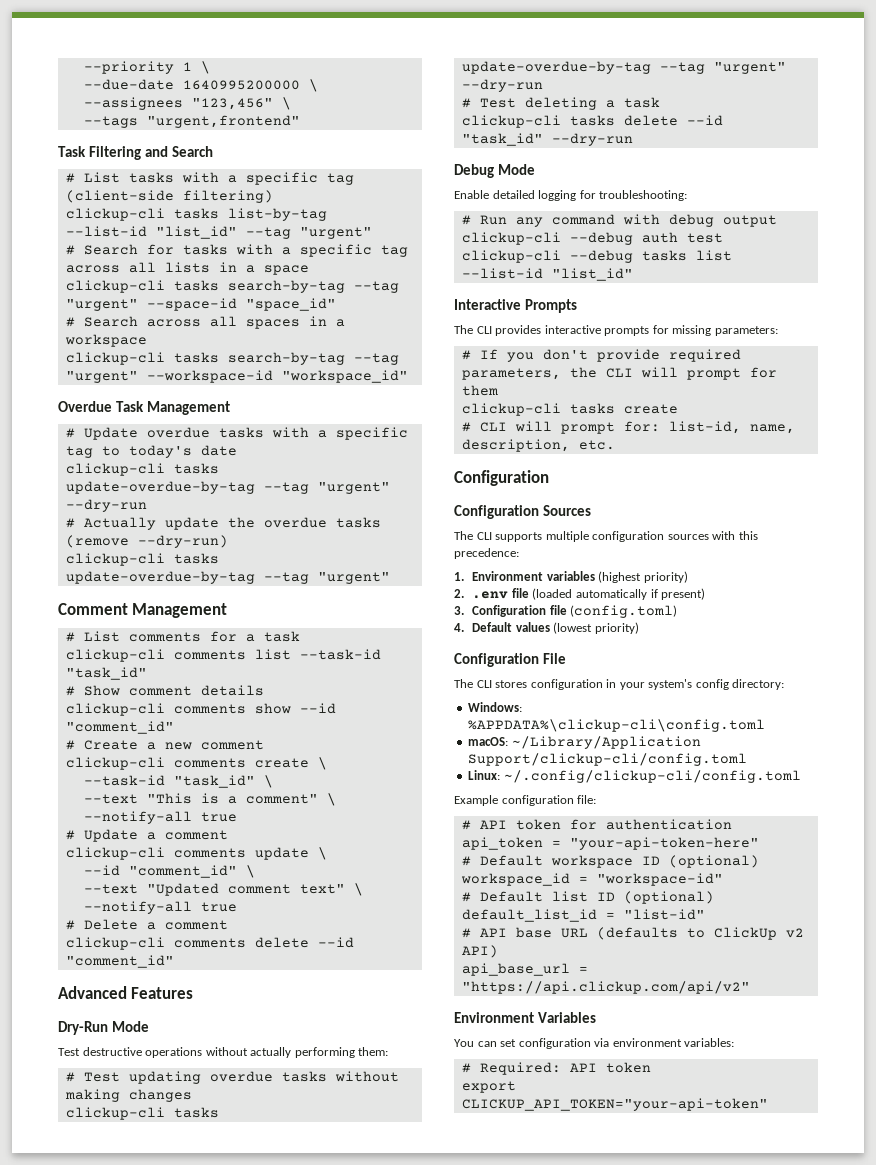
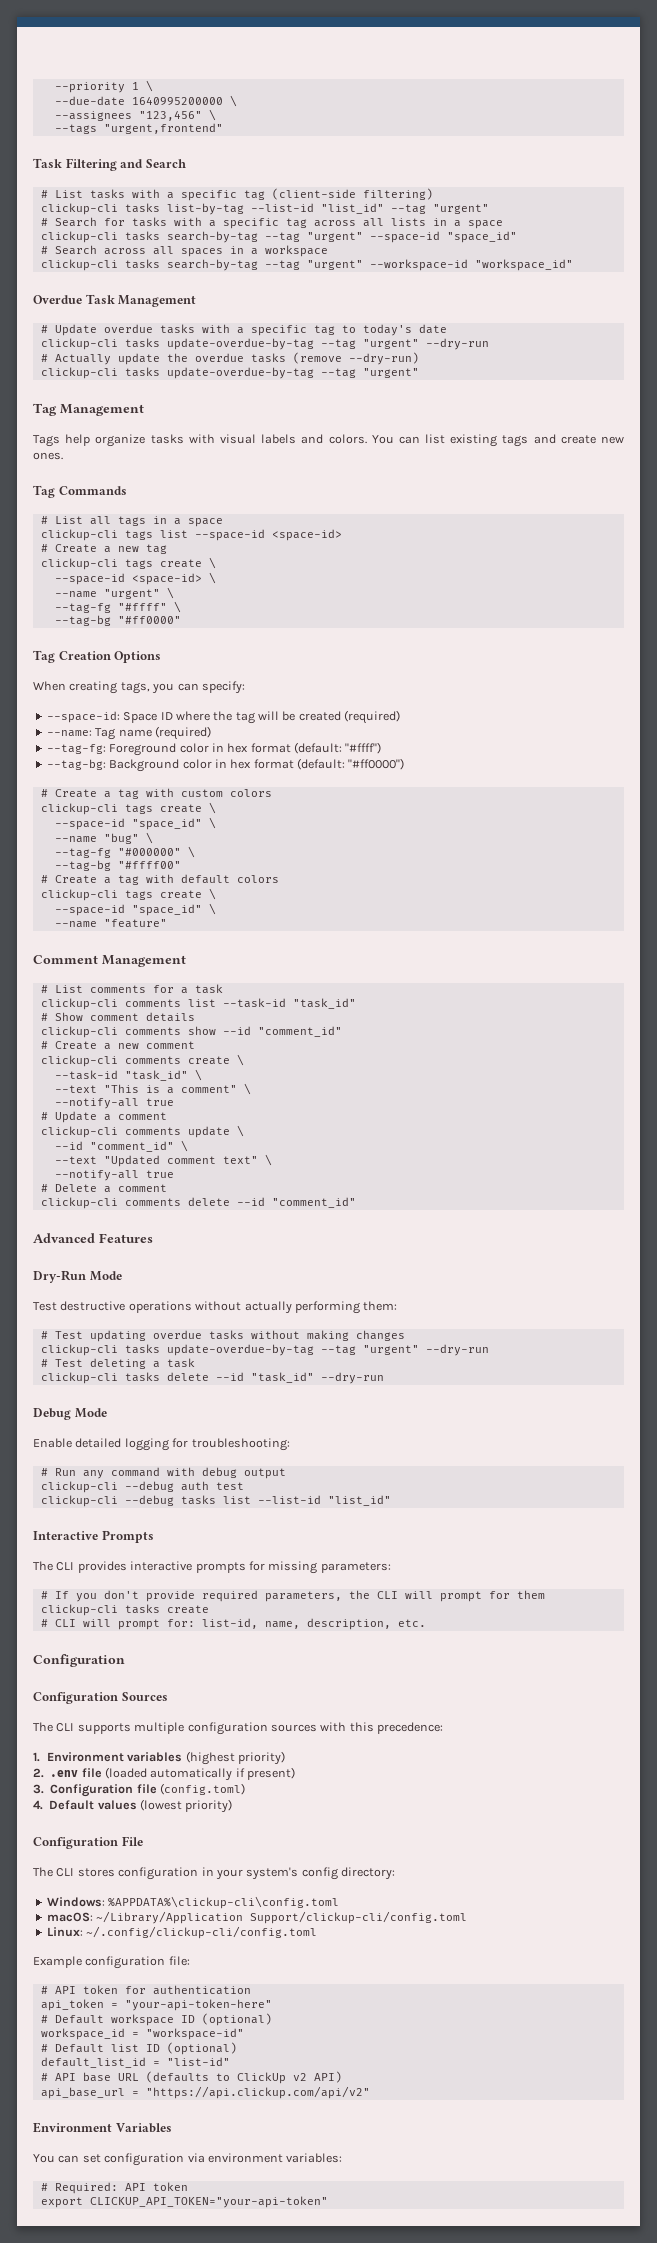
(390, 578) none -> [33,403,144,416] [33,434,624,447] [33,452,63,460] [33,485,127,498] [40,516,223,527] [40,529,342,541] [40,544,167,554] [40,557,216,570] [54,572,216,585] [54,587,174,599] [54,601,181,613] [54,615,181,626] [33,650,162,663] [33,681,245,694] [46,710,401,724] [46,726,211,740] [46,742,382,756] [46,758,405,772] [40,788,272,799] [40,802,216,815] [54,817,216,830] [54,832,153,844] [54,846,195,858] [54,860,181,871] [40,874,279,885] [40,888,216,901] [54,903,216,916] [54,919,167,928] // Tag Management // Tags help organize tasks with visual labels and colors. You can list existing tags and create new ones. // Tag Commands // # List all tags in a space // clickup-cli tags list --space-id <space-id> // # Create a new tag // clickup-cli tags create \ // --space-id <space-id> \ // --name "urgent" \ // --tag-fg "#ffff" \ // --tag-bg "#ff0000" // Tag Creation Options // When creating tags, you can specify: // --space-id: Space ID where the tag will be created (required) // --name: Tag name (required) // --tag-fg: Foreground color in hex format (default: "#ffff") // --tag-bg: Background color in hex format (default: "#ff0000") // # Create a tag with custom colors // clickup-cli tags create \ // --space-id "space_id" \ // --name "bug" \ // --tag-fg "#000000" \ // --tag-bg "#ffff00" // # Create a tag with default colors // clickup-cli tags create \ // --space-id "space_id" \ // --name "feature"

